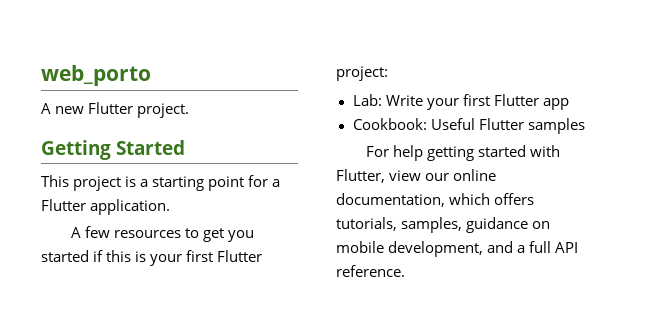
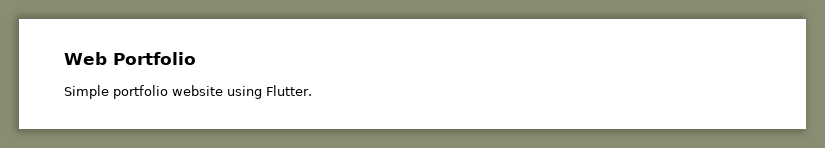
[41,65,151,86] [41,102,190,118] [41,140,186,160] [41,175,281,191] [41,199,171,215] [70,226,255,242] [41,250,263,266] [336,66,388,81] [352,94,569,110] [352,118,585,134] [365,145,561,161] [336,169,497,183] [336,193,535,207] [336,217,551,233] [336,241,579,257] [336,265,405,277] web_porto // A new Flutter project. // Getting Started // This project is a starting point for a Flutter application. // A few resources to get you started if this is your first Flutter project: // Lab: Write your first Flutter app // Cookbook: Useful Flutter samples // For help getting started with Flutter, view our online documentation, which offers tutorials, samples, guidance on mobile development, and a full API reference. -> [64,52,196,65] [64,85,312,99] Web Portfolio // Simple portfolio website using Flutter.

